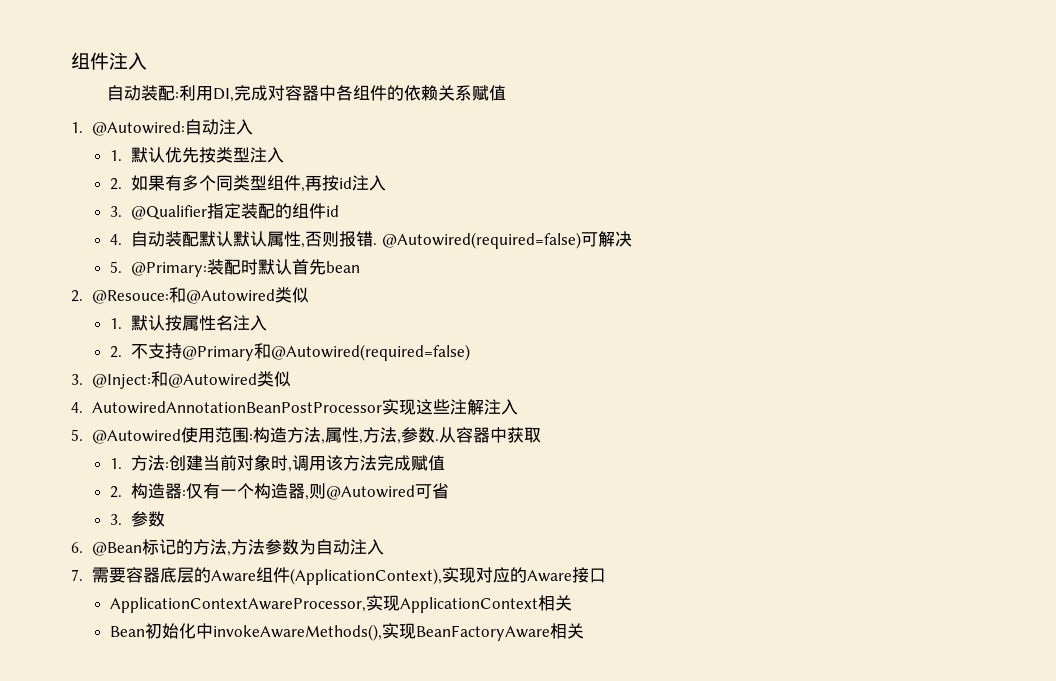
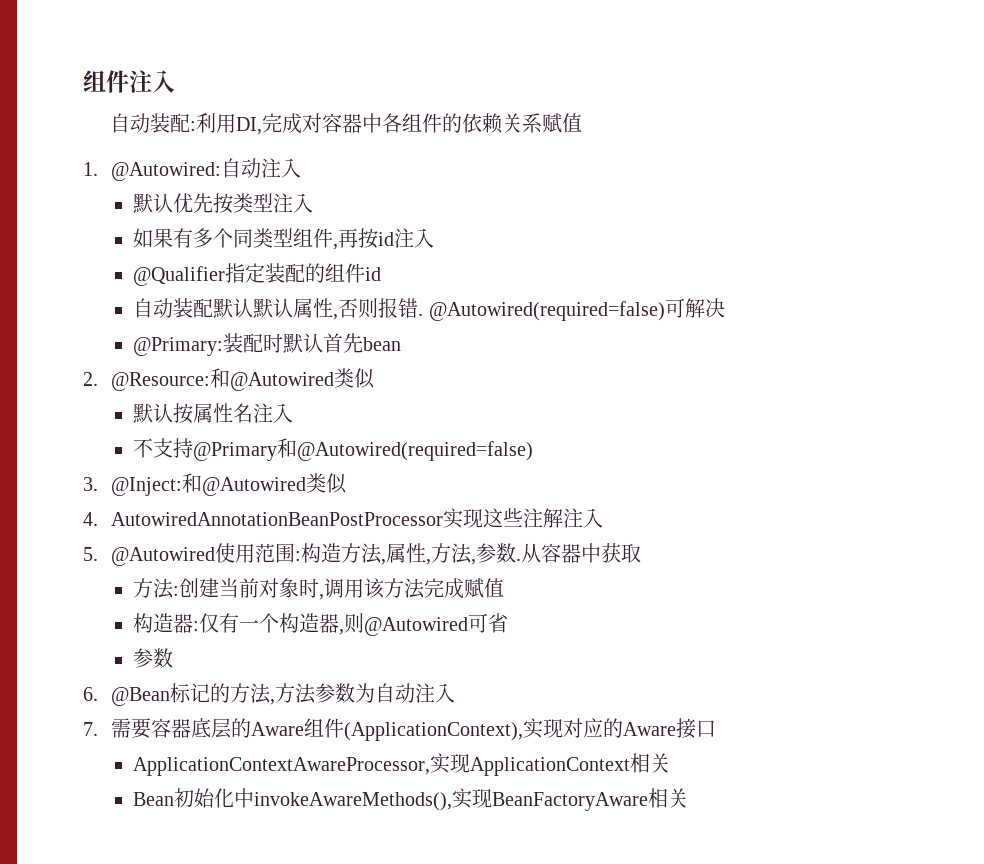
[110,150,123,161] 1. -> (302, 168) none
[110,178,123,190] 2. -> (314, 203) none
[110,206,123,217] 3. -> (435, 238) none
[110,234,123,245] 4. -> (382, 274) none
[110,261,123,273] 5. -> (725, 308) none
[91,287,309,304] [110,318,123,329] @Resouce:和@Autowired类似 // 1. -> [111,368,376,391] @Resource:和@Autowired类似 //
[110,346,123,358] 2. -> (294, 413) none
[110,458,123,469] 1. -> (642, 553) none
[110,486,123,498] 2. -> (505, 588) none
[110,514,123,525] 3. -> (509, 623) none

